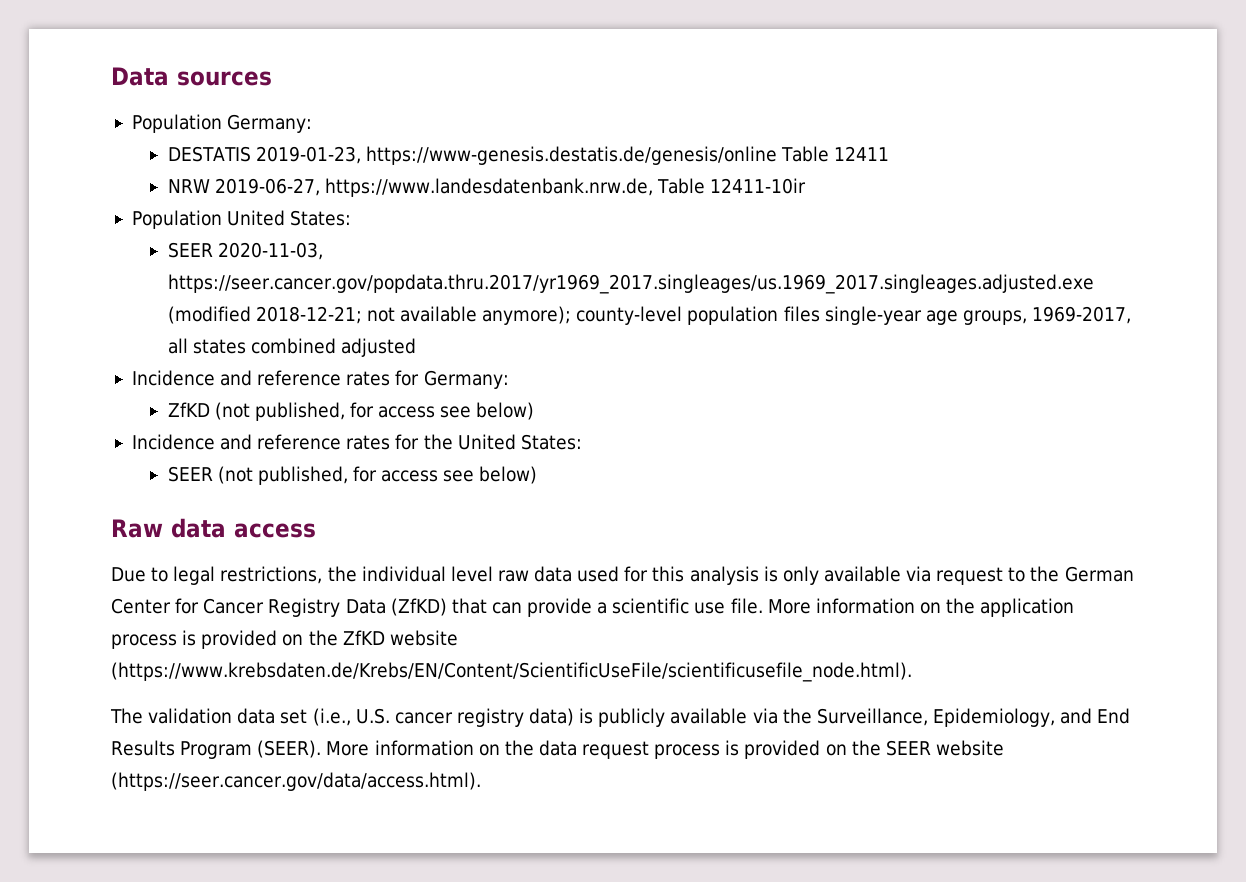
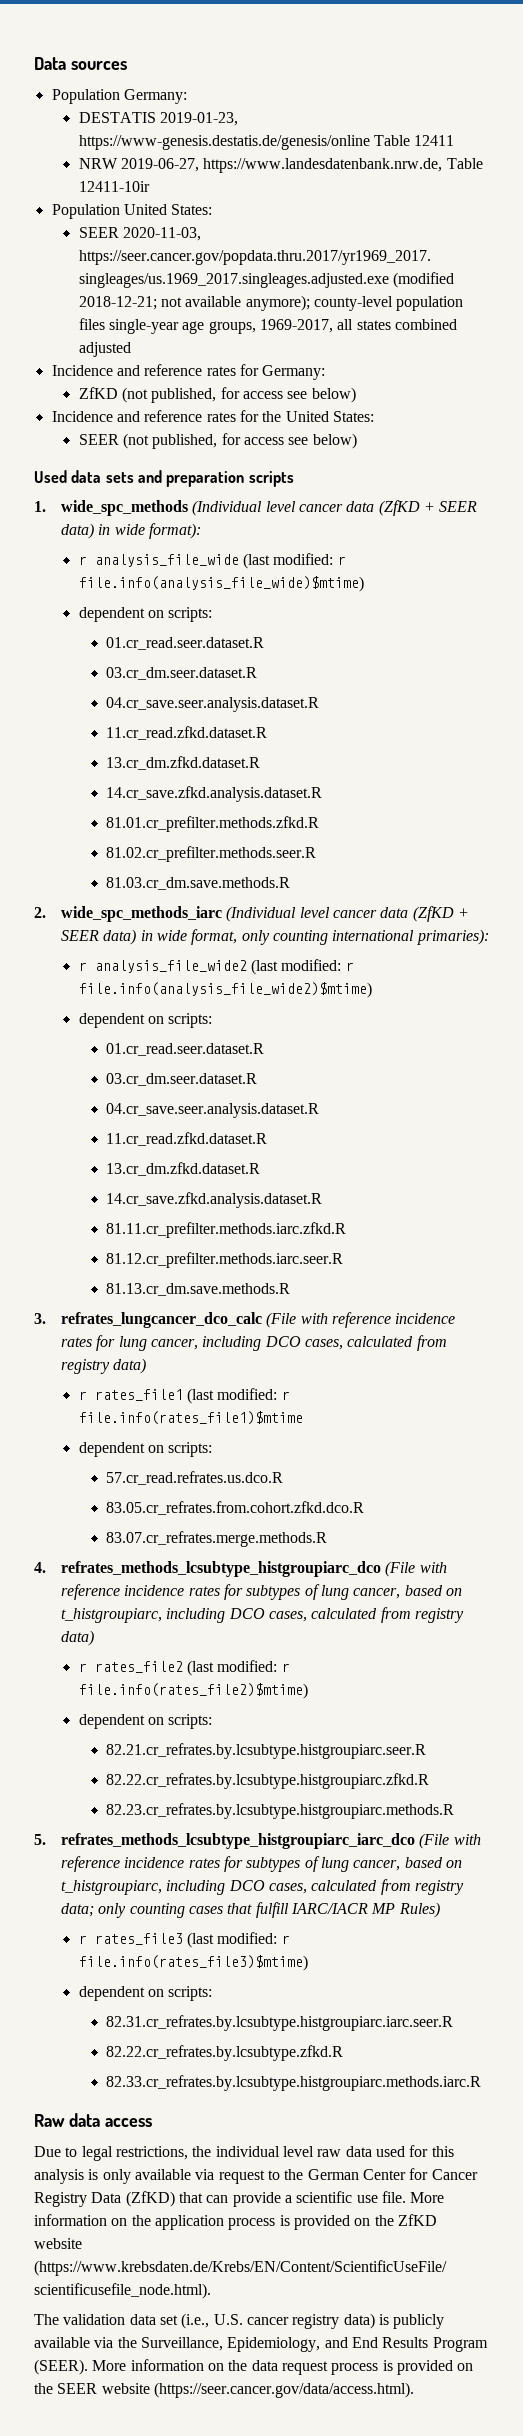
(538, 475) none -> [34,470,294,487] [34,500,478,516] [61,523,202,539] [78,553,346,569] [78,576,364,592] [78,607,213,622] [105,637,264,650] [105,667,257,680] [105,697,319,712] [105,726,267,740] [105,756,260,770] [105,786,322,802] [105,816,319,832] [105,846,316,862] [105,877,290,890] [34,906,470,922] [61,929,489,945] [78,959,354,975] [78,982,372,998] [78,1013,213,1028] [105,1043,264,1056] [105,1073,257,1086] [105,1103,319,1118] [105,1132,267,1146] [105,1162,260,1176] [105,1192,322,1208] [105,1222,346,1238] [105,1252,343,1268] [105,1283,290,1296] [34,1312,456,1328] [61,1335,447,1351] [61,1358,147,1374] [78,1388,290,1404] [78,1411,303,1425] [78,1442,213,1457] [105,1471,283,1485] [105,1501,364,1515] [105,1531,327,1547] [34,1561,447,1577] [61,1584,463,1600] [61,1607,465,1623] [61,1630,95,1646] [78,1660,290,1676] [78,1683,308,1699] [78,1714,213,1729] [105,1743,426,1759] [105,1773,429,1789] [105,1803,454,1819] [34,1833,481,1849] [61,1856,463,1872] [61,1879,465,1895] [61,1902,440,1918] [78,1932,290,1948] [78,1955,308,1971] [78,1986,213,2001] [105,2015,453,2031] [105,2045,343,2061] [105,2075,481,2091] // Used data sets and preparation scripts // 1. wide_spc_methods (Individual level cancer data (ZfKD + SEER data) in wide format): // r analysis_file_wide (last modified: r file.info(analysis_file_wide)$mtime) // dependent on scripts: // 01.cr_read.seer.dataset.R // 03.cr_dm.seer.dataset.R // 04.cr_save.seer.analysis.dataset.R // 11.cr_read.zfkd.dataset.R // 13.cr_dm.zfkd.dataset.R // 14.cr_save.zfkd.analysis.dataset.R // 81.01.cr_prefilter.methods.zfkd.R // 81.02.cr_prefilter.methods.seer.R // 81.03.cr_dm.save.methods.R // 2. wide_spc_methods_iarc (Individual level cancer data (ZfKD + SEER data) in wide format, only counting international primaries): // r analysis_file_wide2 (last modified: r file.info(analysis_file_wide2)$mtime) // dependent on scripts: // 01.cr_read.seer.dataset.R // 03.cr_dm.seer.dataset.R // 04.cr_save.seer.analysis.dataset.R // 11.cr_read.zfkd.dataset.R // 13.cr_dm.zfkd.dataset.R // 14.cr_save.zfkd.analysis.dataset.R // 81.11.cr_prefilter.methods.iarc.zfkd.R // 81.12.cr_prefilter.methods.iarc.seer.R // 81.13.cr_dm.save.methods.R // 3. refrates_lungcancer_dco_calc (File with reference incidence rates for lung cancer, including DCO cases, calculated from registry data) // r rates_file1 (last modified: r file.info(rates_file1)$mtime // dependent on scripts: // 57.cr_read.refrates.us.dco.R // 83.05.cr_refrates.from.cohort.zfkd.dco.R // 83.07.cr_refrates.merge.methods.R // 4. refrates_methods_lcsubtype_histgroupiarc_dco (File with reference incidence rates for subtypes of lung cancer, based on t_histgroupiarc, including DCO cases, calculated from registry data) // r rates_file2 (last modified: r file.info(rates_file2)$mtime) // dependent on scripts: // 82.21.cr_refrates.by.lcsubtype.histgroupiarc.seer.R // 82.22.cr_refrates.by.lcsubtype.histgroupiarc.zfkd.R // 82.23.cr_refrates.by.lcsubtype.histgroupiarc.methods.R // 5. refrates_methods_lcsubtype_histgroupiarc_iarc_dco (File with reference incidence rates for subtypes of lung cancer, based on t_histgroupiarc, including DCO cases, calculated from registry data; only counting cases that fulfill IARC/IACR MP Rules) // r rates_file3 (last modified: r file.info(rates_file3)$mtime) // dependent on scripts: // 82.31.cr_refrates.by.lcsubtype.histgroupiarc.iarc.seer.R // 82.22.cr_refrates.by.lcsubtype.zfkd.R // 82.33.cr_refrates.by.lcsubtype.histgroupiarc.methods.iarc.R

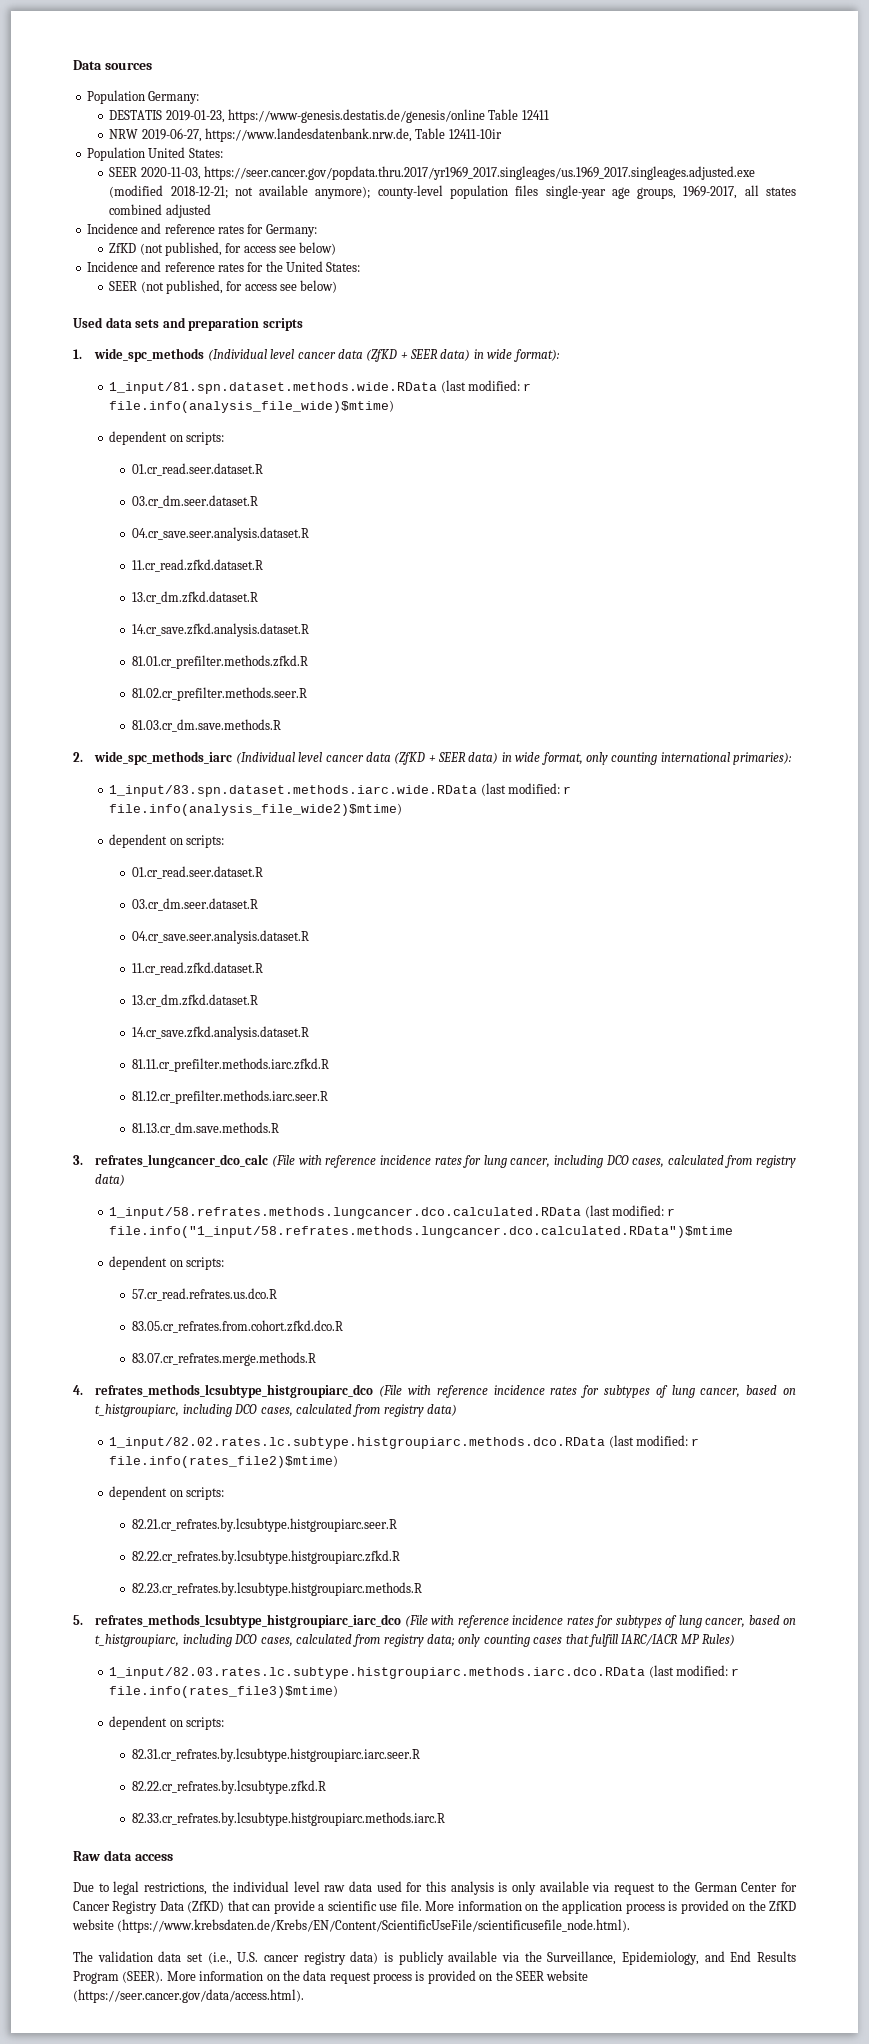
[78,554,239,567] r analysis_file_wide -> [109,382,438,394] 1_input/81.spn.dataset.methods.wide.RData
[78,960,247,973] r analysis_file_wide2 -> [109,785,478,797] 1_input/83.spn.dataset.methods.iarc.wide.RData
[78,1388,290,1404] [78,1411,303,1425] r rates_file1 (last modified: r file.info(rates_file1)$mtime -> [109,1205,676,1219] [109,1226,734,1238] 1_input/58.refrates.methods.lungcancer.dco.calculated.RData (last modified: r file.info("1_input/58.refrates.methods.lungcancer.dco.calculated.RData")$mtime
[78,1661,183,1673] r rates_file2 -> [109,1437,606,1449] 1_input/82.02.rates.lc.subtype.histgroupiarc.methods.dco.RData
[78,1933,183,1945] r rates_file3 -> [109,1667,646,1679] 1_input/82.03.rates.lc.subtype.histgroupiarc.methods.iarc.dco.RData

